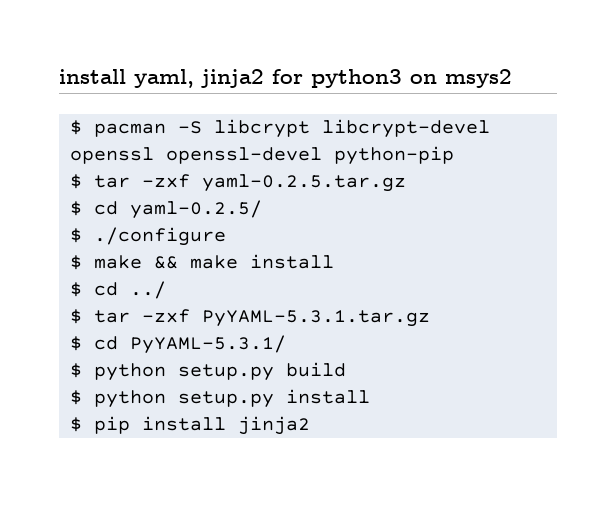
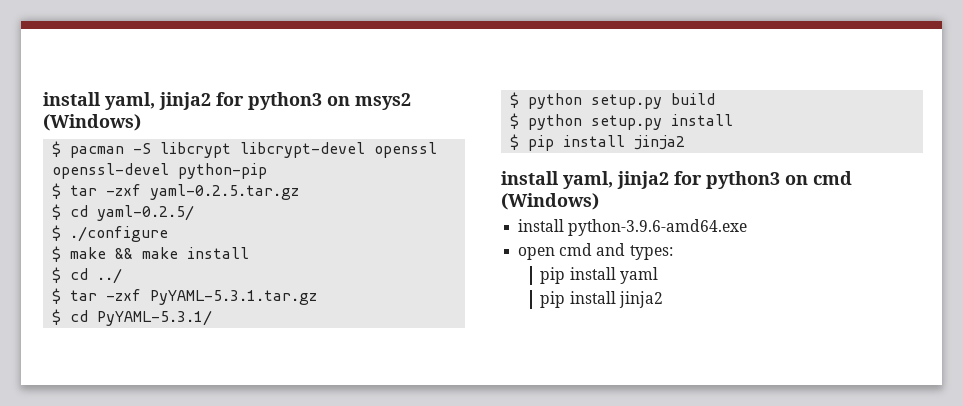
(512, 78) none -> [43,114,141,131] (Windows)
(310, 425) none -> [501,171,852,189] [501,193,599,210] [518,219,748,236] [518,243,673,260] [540,267,658,284] [540,291,663,308] // install yaml, jinja2 for python3 on cmd (Windows) // install python-3.9.6-amd64.exe // open cmd and types: // pip install yaml // pip install jinja2

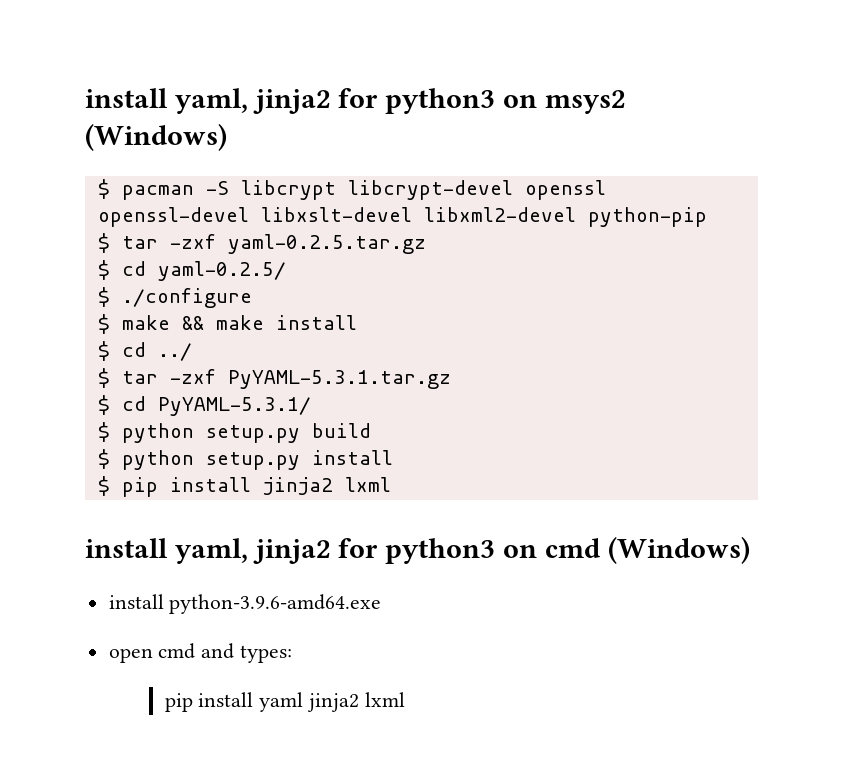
(170, 171) none -> [260,207,576,222] libxslt-devel libxml2-devel
(686, 142) none -> [344,477,391,492] lxml
[540,291,663,308] // pip install jinja2 -> [306,692,405,712] jinja2 lxml

